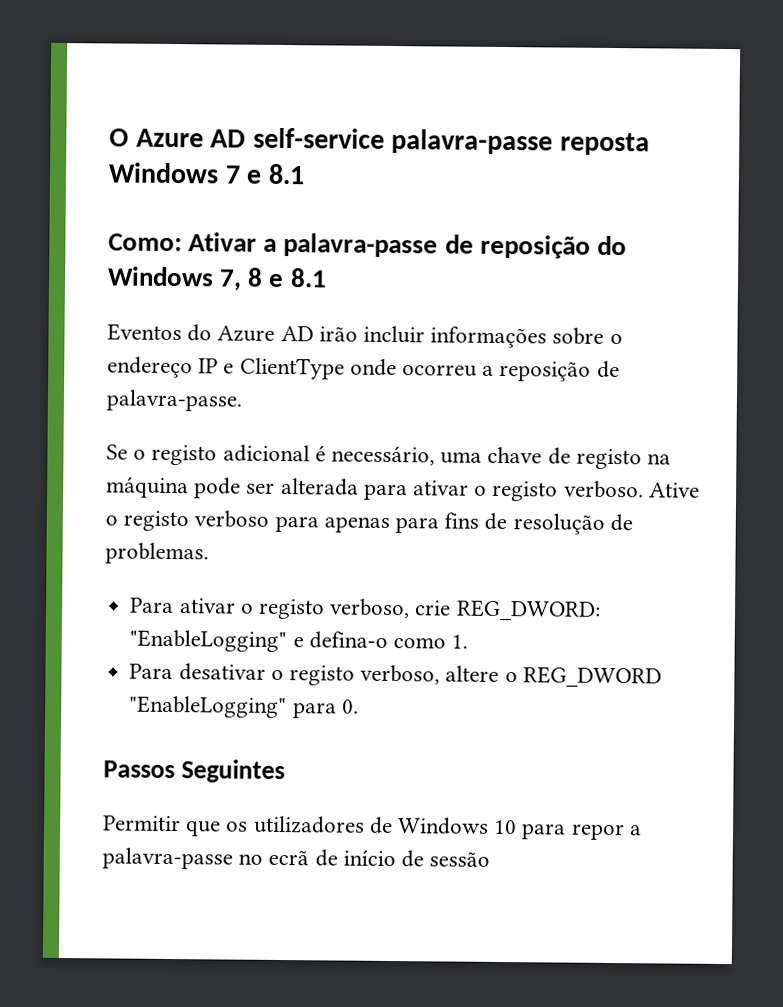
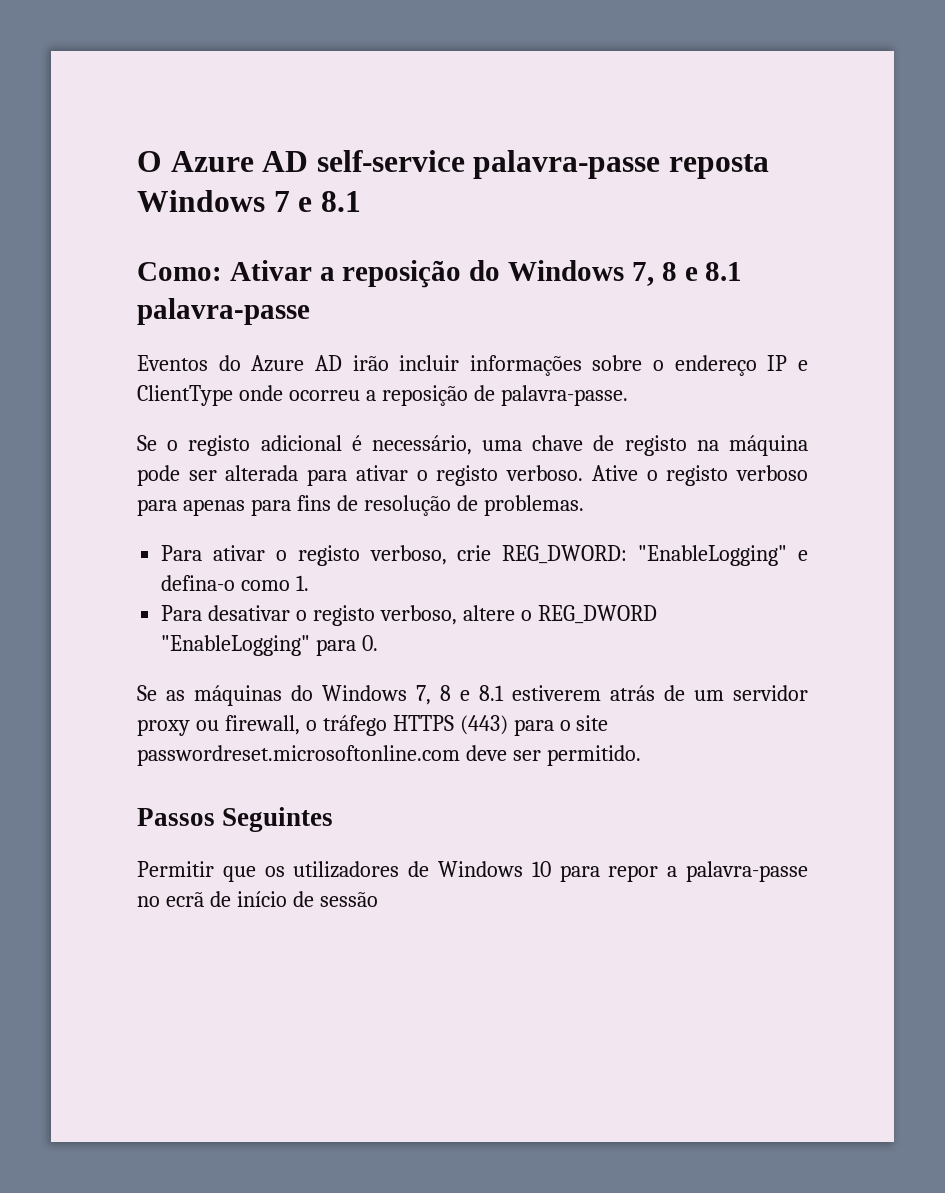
[283,233,474,258] palavra-passe de -> (335, 274) none
(327, 278) none -> [137,298,310,325] palavra-passe
(359, 706) none -> [137,685,808,706] [137,715,609,736] [137,745,641,766] // Se as máquinas do Windows 7, 8 e 8.1 estiverem atrás de um servidor proxy ou firewall, o tráfego HTTPS (443) para o site passwordreset.microsoftonline.com deve ser permitido.

